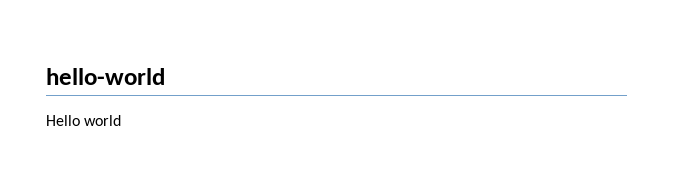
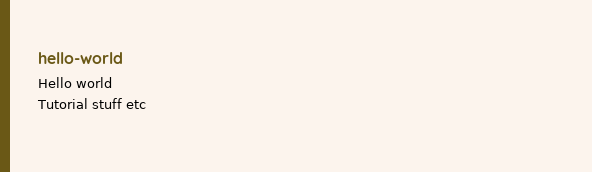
(122, 120) none -> [37,98,146,109] // Tutorial stuff etc

